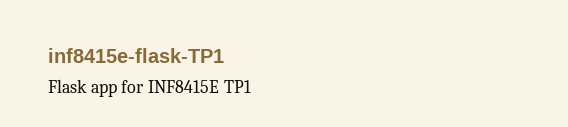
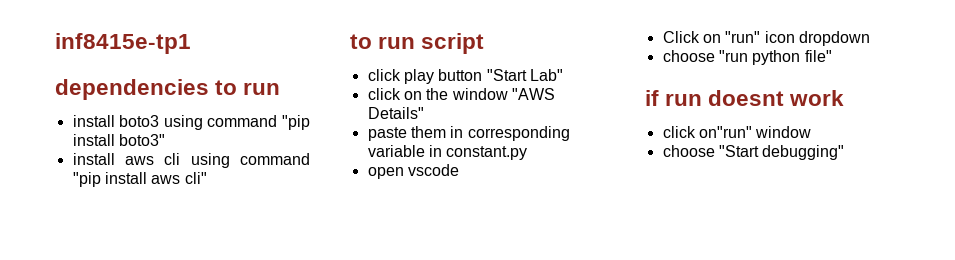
[48,48,224,63] [48,79,251,97] inf8415e-flask-TP1 // Flask app for INF8415E TP1 -> [55,33,191,54] [55,79,281,100] [72,115,310,130] [72,134,165,146] [72,153,310,168] [72,172,207,187] [350,33,485,54] [367,69,563,84] [367,88,555,100] [367,107,424,119] [367,126,570,141] [367,145,528,160] [367,164,459,179] [662,31,870,46] [662,50,832,65] [645,90,845,106] [662,126,812,138] [662,145,845,160] inf8415e-tp1 // dependencies to run // install boto3 using command "pip install boto3" // install aws cli using command "pip install aws cli" // to run script // click play button "Start Lab" // click on the window "AWS Details" // paste them in corresponding variable in constant.py // open vscode // Click on "run" icon dropdown // choose "run python file" // if run doesnt work // click on"run" window // choose "Start debugging"

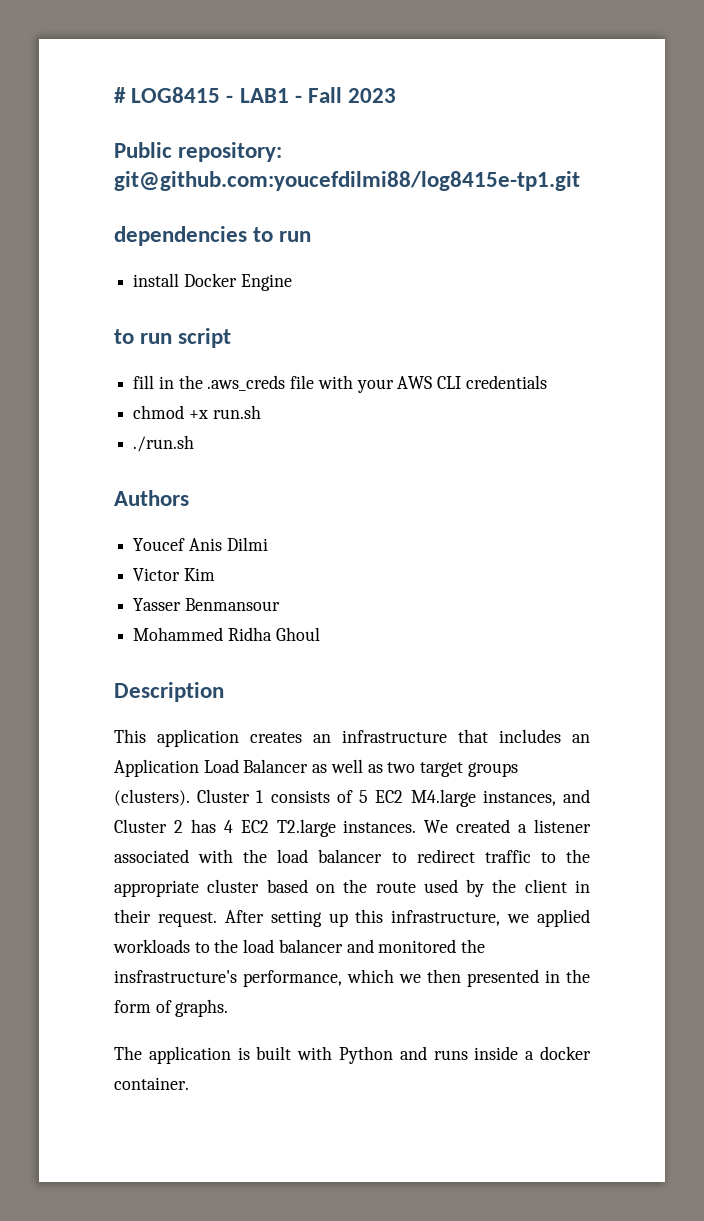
[55,33,191,54] [55,79,281,100] [72,115,310,130] [72,134,165,146] [72,153,310,168] [72,172,207,187] [350,33,485,54] [367,69,563,84] [367,88,555,100] [367,107,424,119] [367,126,570,141] [367,145,528,160] [367,164,459,179] [662,31,870,46] [662,50,832,65] [645,90,845,106] [662,126,812,138] [662,145,845,160] inf8415e-tp1 // dependencies to run // install boto3 using command "pip install boto3" // install aws cli using command "pip install aws cli" // to run script // click play button "Start Lab" // click on the window "AWS Details" // paste them in corresponding variable in constant.py // open vscode // Click on "run" icon dropdown // choose "run python file" // if run doesnt work // click on"run" window // choose "Start debugging" -> [114,87,397,103] [114,142,283,162] [114,171,580,191] [114,226,312,246] [133,273,292,291] [114,328,232,348] [133,375,547,393] [133,405,261,419] [133,435,195,452] [114,490,189,506] [133,537,268,551] [133,568,215,581] [133,598,280,611] [133,627,320,641] [114,682,224,702] [114,729,590,747] [114,759,518,777] [114,789,590,807] [114,819,591,837] [114,849,590,863] [114,879,591,897] [114,909,590,927] [113,939,486,953] [114,969,590,987] [114,999,229,1017] [114,1046,591,1064] [114,1077,189,1090] # LOG8415 - LAB1 - Fall 2023 // Public repository: git@github.com:youcefdilmi88/log8415e-tp1.git // dependencies to run // install Docker Engine // to run script // fill in the .aws_creds file with your AWS CLI credentials // chmod +x run.sh // ./run.sh // Authors // Youcef Anis Dilmi // Victor Kim // Yasser Benmansour // Mohammed Ridha Ghoul // Description // This application creates an infrastructure that includes an Application Load Balancer as well as two target groups (clusters). Cluster 1 consists of 5 EC2 M4.large instances, and Cluster 2 has 4 EC2 T2.large instances. We created a listener associated with the load balancer to redirect traffic to the appropriate cluster based on the route used by the client in their request. After setting up this infrastructure, we applied workloads to the load balancer and monitored the insfrastructure's performance, which we then presented in the form of graphs. // The application is built with Python and runs inside a docker container.

